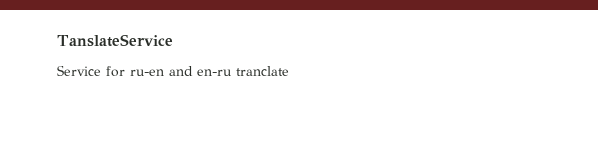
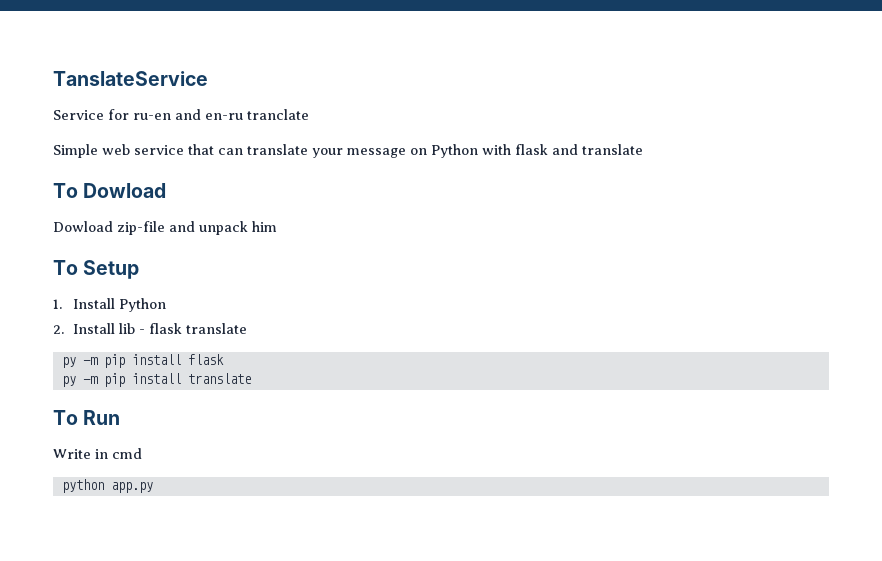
(289, 71) none -> [53,144,643,158] [53,183,167,198] [53,221,277,235] [53,260,140,279] [53,298,167,312] [53,323,248,334] [61,354,224,368] [61,373,251,387] [53,410,121,425] [53,448,142,459] [61,479,153,493] // Simple web service that can translate your message on Python with flask and translate // To Dowload // Dowload zip-file and unpack him // To Setup // 1. Install Python // 2. Install lib - flask translate // py -m pip install flask // py -m pip install translate // To Run // Write in cmd // python app.py

